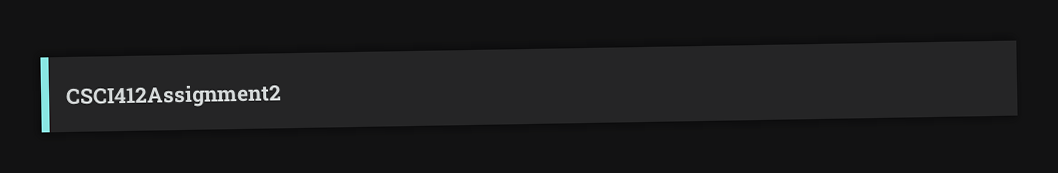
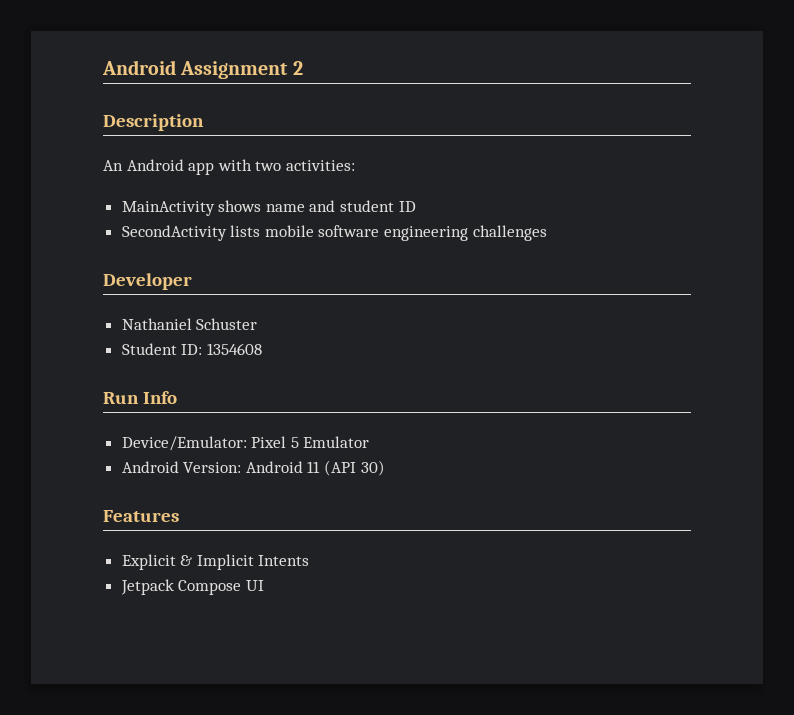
[65,84,282,109] CSCI412Assignment2 -> [102,60,303,79] [103,114,204,131] [103,159,355,175] [121,200,416,216] [121,225,547,241] [103,273,192,290] [121,318,258,330] [121,343,262,355] [103,391,177,404] [121,436,370,451] [121,460,385,476] [103,510,179,522] [121,554,310,570] [120,579,264,595] Android Assignment 2 // Description // An Android app with two activities: // MainActivity shows name and student ID // SecondActivity lists mobile software engineering challenges // Developer // Nathaniel Schuster // Student ID: 1354608 // Run Info // Device/Emulator: Pixel 5 Emulator // Android Version: Android 11 (API 30) // Features // Explicit & Implicit Intents // Jetpack Compose UI

